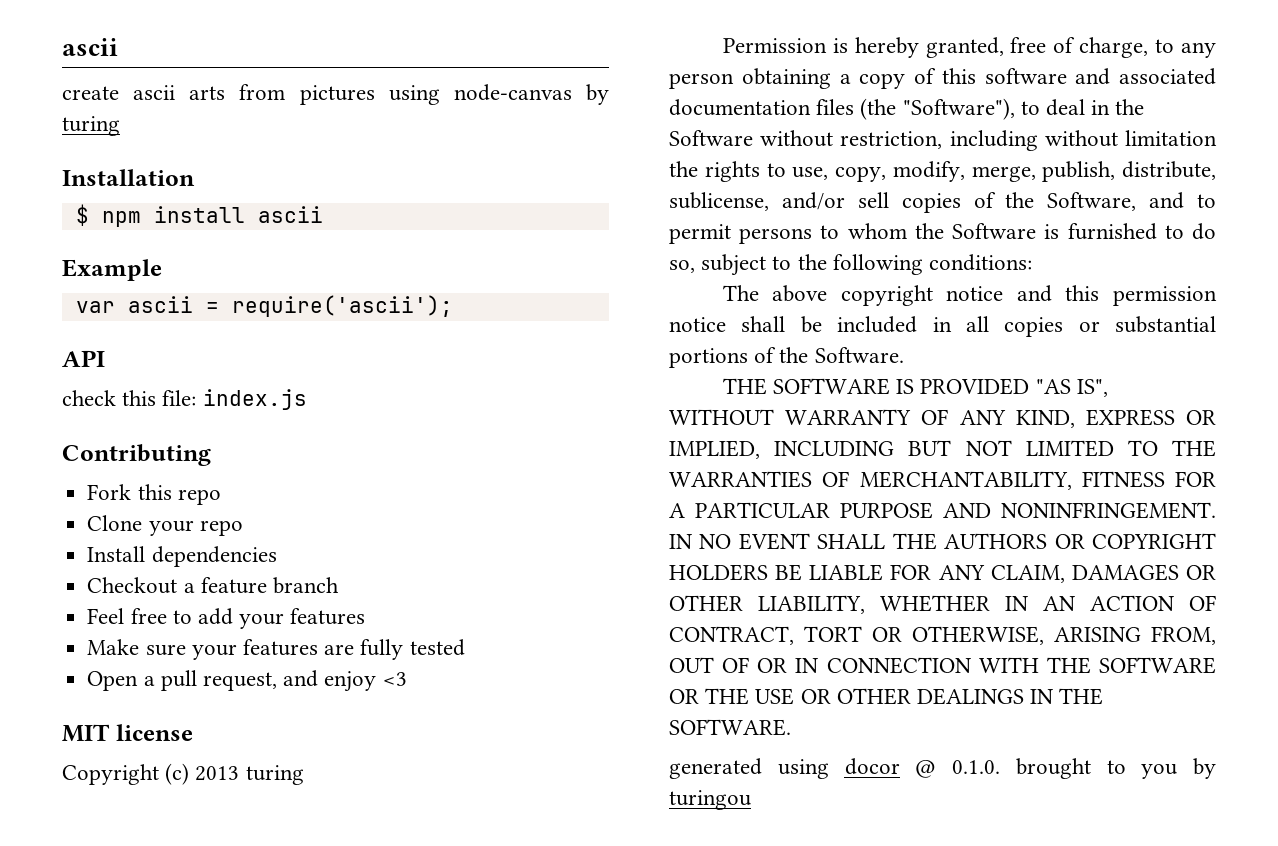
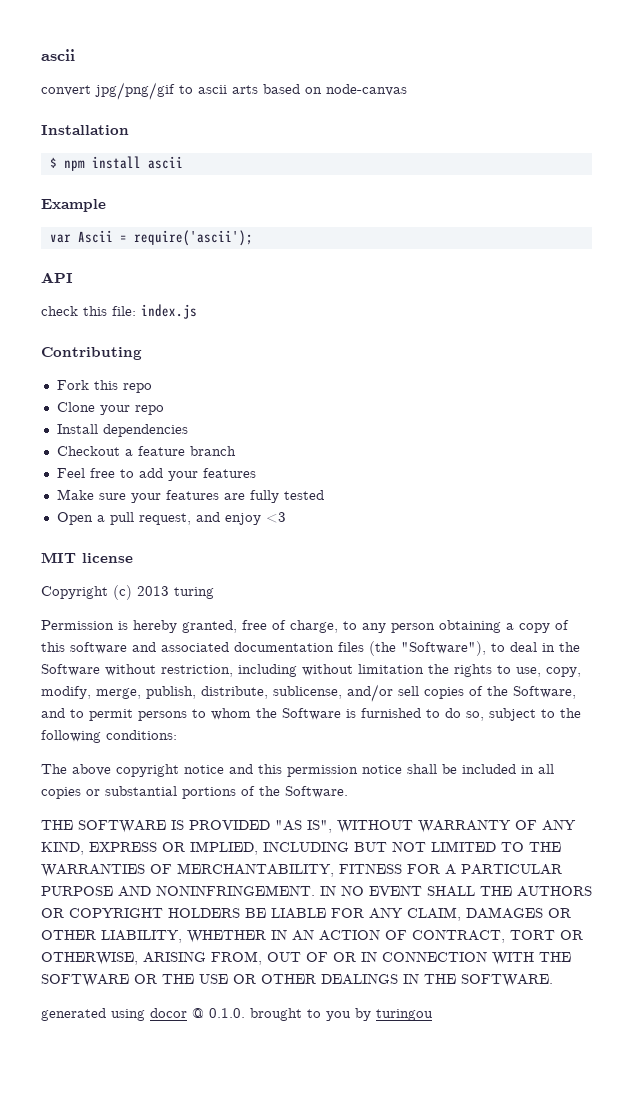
[62,38,118,56] [62,84,440,105] ascii // create ascii arts from pictures using -> [41,49,75,61] [41,82,322,100] ascii // convert jpg/png/gif to ascii arts based on
[585,84,609,105] [62,116,120,136] by turing -> (407, 90) none
[127,296,193,313] ascii -> [77,230,113,243] Ascii

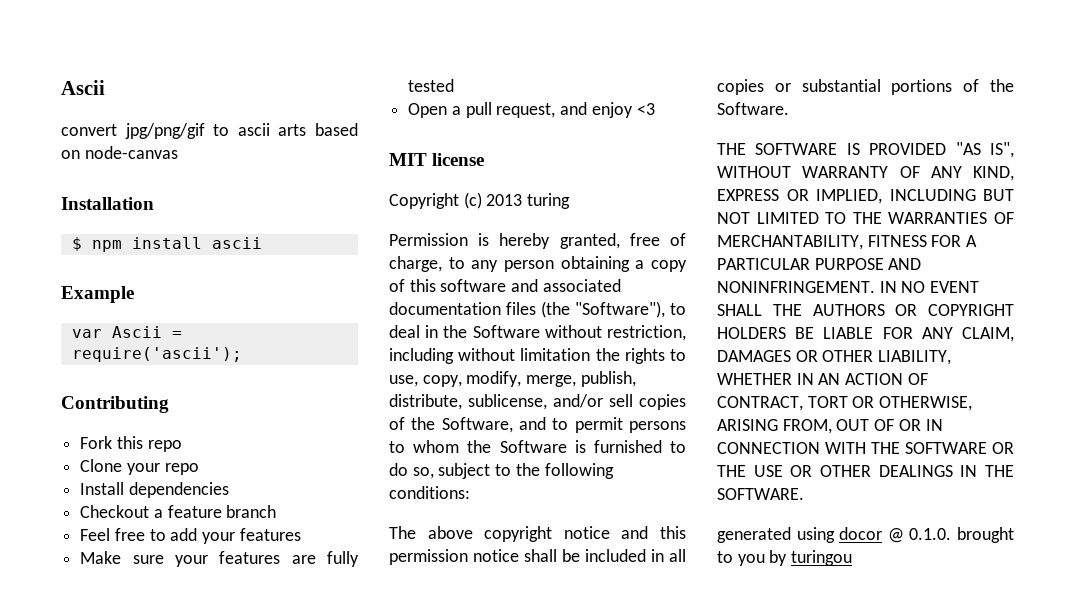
[41,49,75,61] ascii -> [61,80,105,95] Ascii
[41,272,73,283] [41,304,197,319] // API // check this file: index.js -> (242, 354) none

